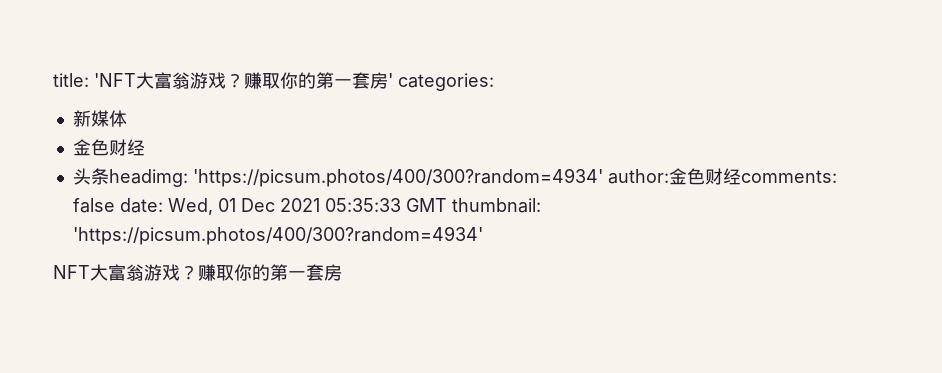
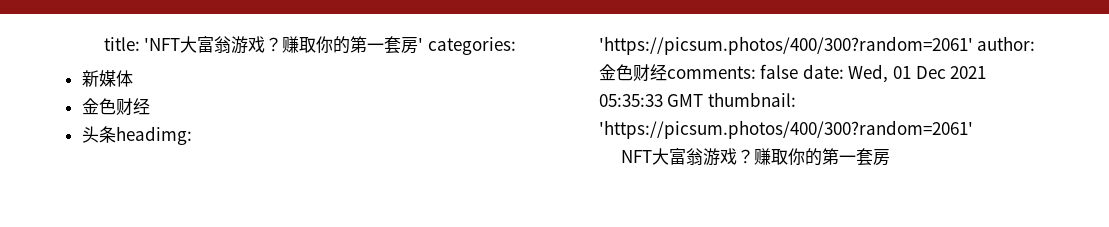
[192,168,603,187] 'https://picsum.photos/400/300?random=4934' -> [598,36,973,55] 'https://picsum.photos/400/300?random=2061'
[72,226,483,245] 'https://picsum.photos/400/300?random=4934' -> [598,120,973,139] 'https://picsum.photos/400/300?random=2061'

